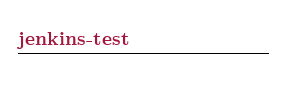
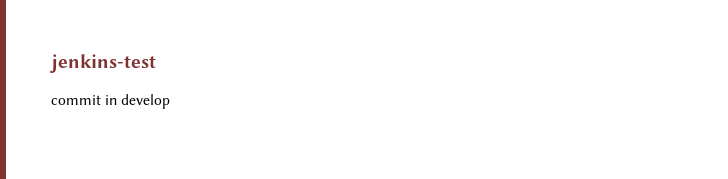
(130, 40) none -> [51,94,171,109] // commit in develop

